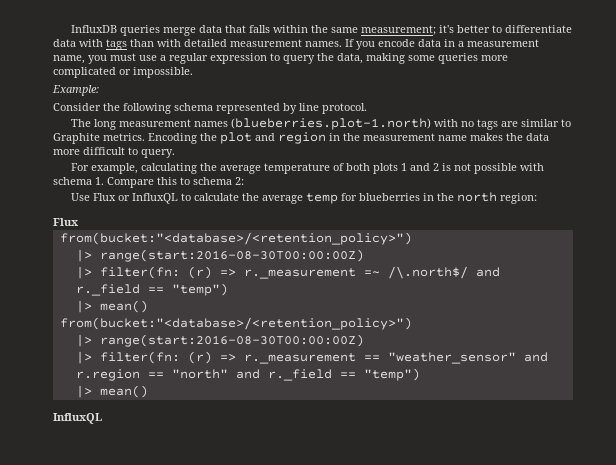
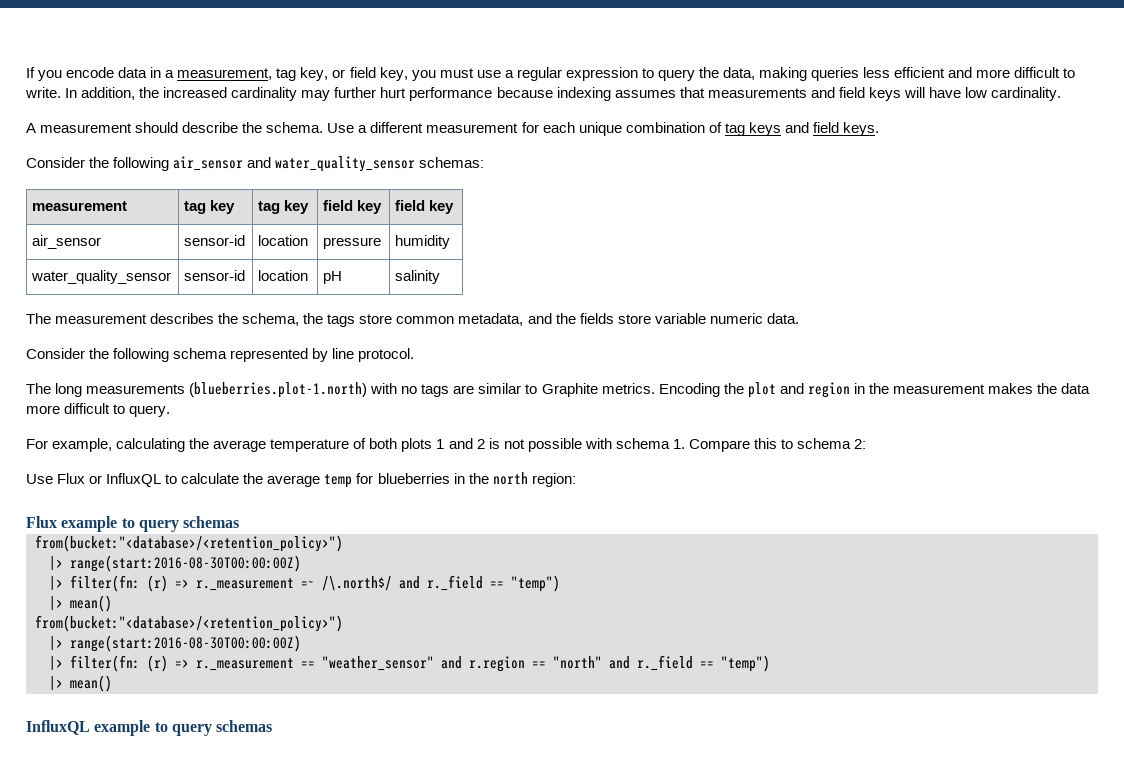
[71,25,573,36] [53,39,342,50] InfluxDB queries merge data that falls within the same measurement; it's better to differentiate data with tags than with detailed measurement names. -> (26, 72) none
[467,39,539,47] [53,55,85,64] measurement name, -> [177,67,408,81] measurement, tag key, or field key,
[408,53,508,64] [53,67,193,78] [52,85,99,96] some queries more complicated or impossible. // Example: -> [811,67,1076,81] [25,87,1062,101] [26,122,879,136] [26,156,485,172] [32,201,128,211] [184,200,236,214] [258,200,310,214] [323,200,383,214] [395,200,455,214] [32,235,102,249] [184,235,246,246] [258,235,309,246] [323,237,382,249] [395,235,451,249] [31,270,172,284] [184,270,246,281] [258,270,309,281] [323,271,343,284] [395,270,441,284] [26,313,799,327] queries less efficient and more difficult to write. In addition, the increased cardinality may further hurt performance because indexing assumes that measurements and field keys will have low cardinality. // A measurement should describe the schema. Use a different measurement for each unique combination of tag keys and field keys. // Consider the following air_sensor and water_quality_sensor schemas: // measurement | tag key | tag key | field key | field key // air_sensor | sensor-id | location | pressure | humidity // water_quality_sensor | sensor-id | location | pH | salinity // The measurement describes the schema, the tags store common metadata, and the fields store variable numeric data.
[119,119,229,127] measurement names -> [86,384,186,394] measurements
[438,135,467,141] name -> (985, 389) none
(79, 222) none -> [61,516,240,532] example to query schemas
(102, 418) none -> [94,720,273,736] example to query schemas

